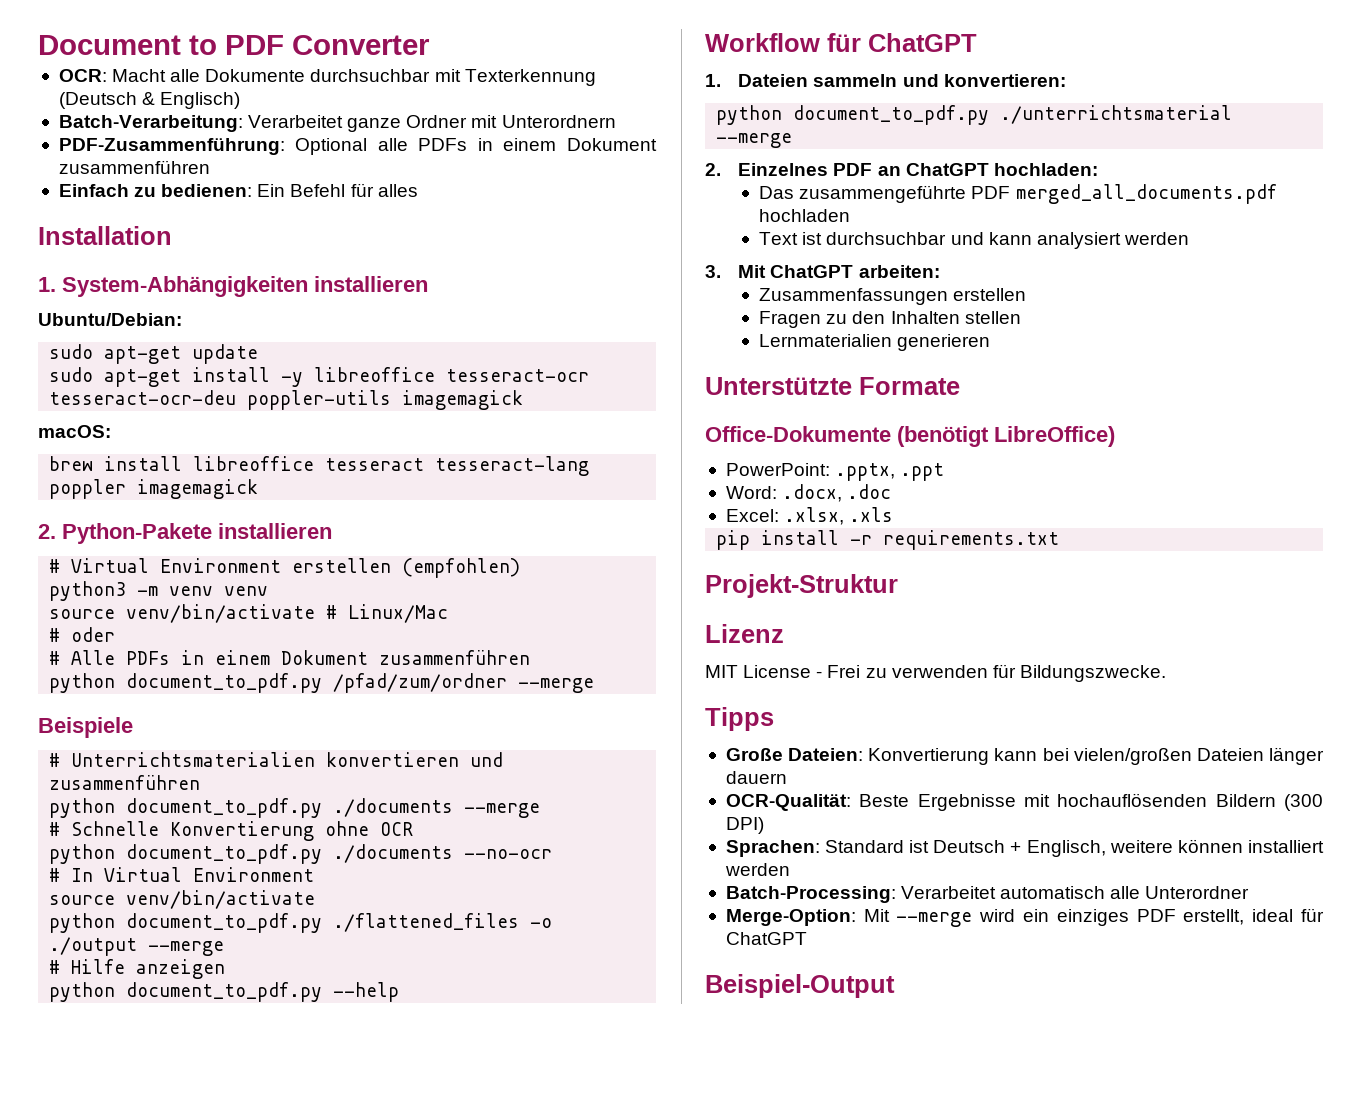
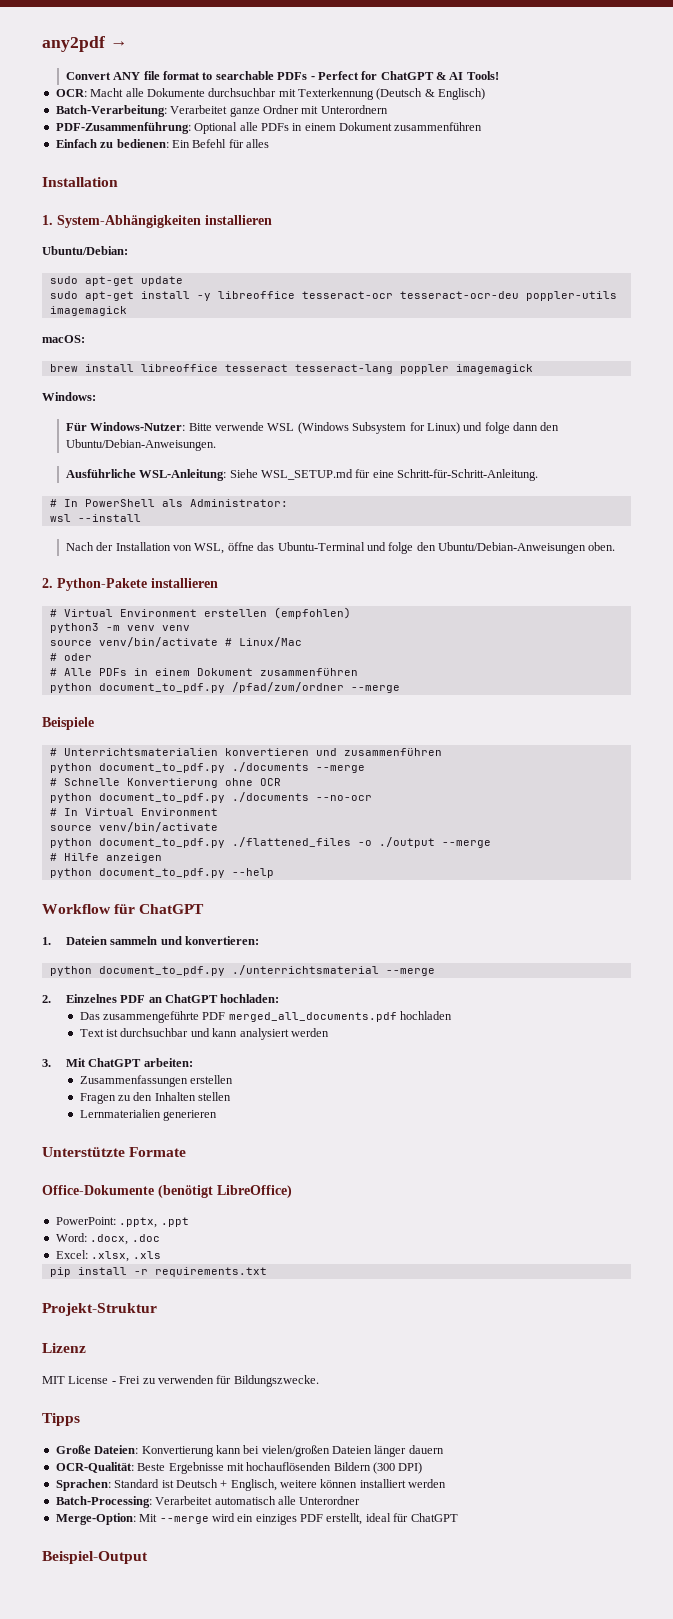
[38,35,430,55] Document to PDF Converter -> [42,36,128,52] [65,71,499,80] any2pdf → // Convert ANY file format to searchable PDFs - Perfect for ChatGPT & AI Tools!
(259, 489) none -> [42,392,96,401] [65,422,560,434] [65,439,216,451] [65,469,539,481] [49,499,288,507] [49,514,141,522] [65,542,616,554] // Windows: // Für Windows-Nutzer: Bitte verwende WSL (Windows Subsystem for Linux) und folge dann den Ubuntu/Debian-Anweisungen. // Ausführliche WSL-Anleitung: Siehe WSL_SETUP.md für eine Schritt-für-Schritt-Anleitung. // # In PowerShell als Administrator: // wsl --install // Nach der Installation von WSL, öffne das Ubuntu-Terminal und folge den Ubuntu/Debian-Anweisungen oben.

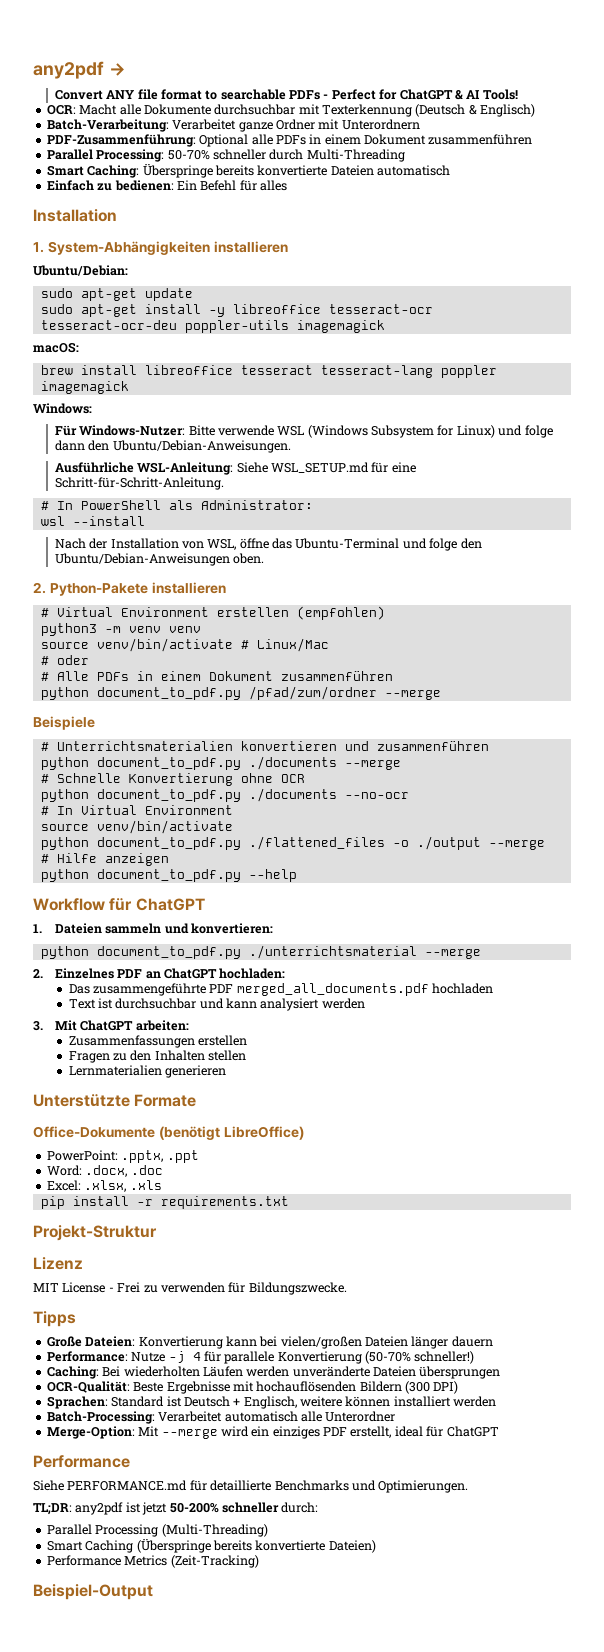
(483, 126) none -> [46,149,405,162] [46,164,450,178] // Parallel Processing: 50-70% schneller durch Multi-Threading // Smart Caching: Überspringe bereits konvertierte Dateien automatisch
(444, 1449) none -> [46,1351,475,1364] [46,1366,501,1379] // Performance: Nutze -j 4 für parallele Konvertierung (50-70% schneller!) // Caching: Bei wiederholten Läufen werden unveränderte Dateien übersprungen
(458, 1517) none -> [33,1455,130,1468] [33,1480,469,1493] [33,1502,319,1515] [46,1524,268,1537] [46,1539,376,1553] [46,1555,259,1568] // Performance // Siehe PERFORMANCE.md für detaillierte Benchmarks und Optimierungen. // TL;DR: any2pdf ist jetzt 50-200% schneller durch: // Parallel Processing (Multi-Threading) // Smart Caching (Überspringe bereits konvertierte Dateien) // Performance Metrics (Zeit-Tracking)

